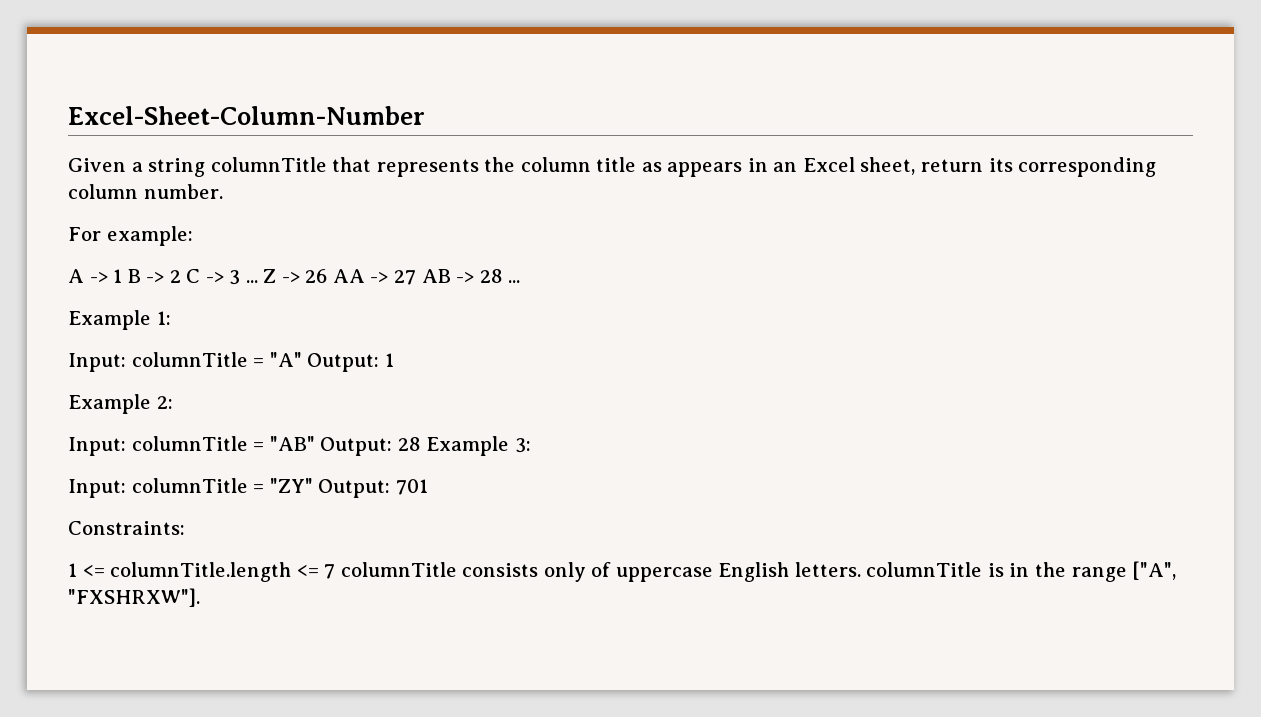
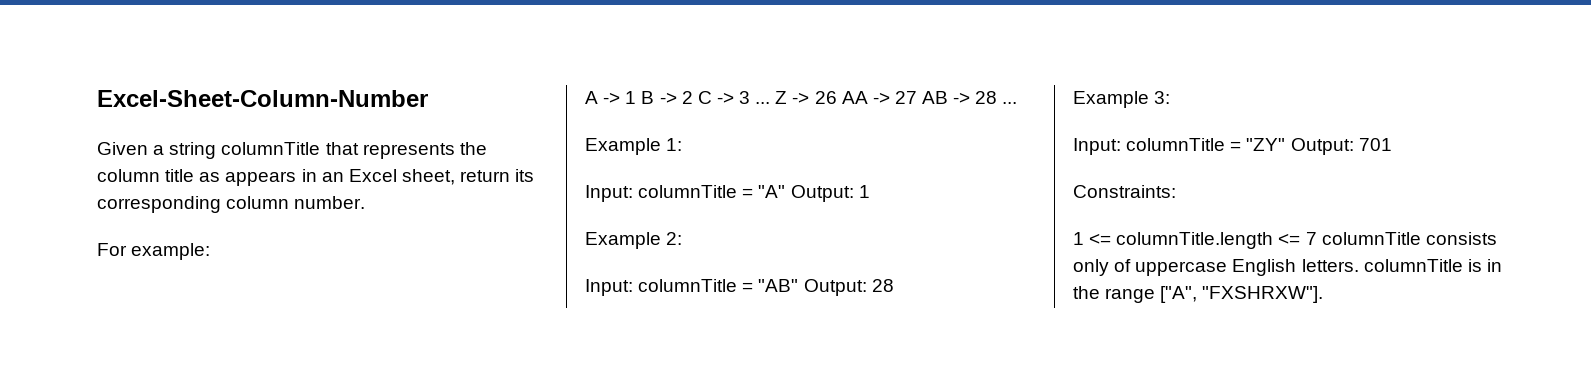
(421, 444) none -> (894, 285) //

